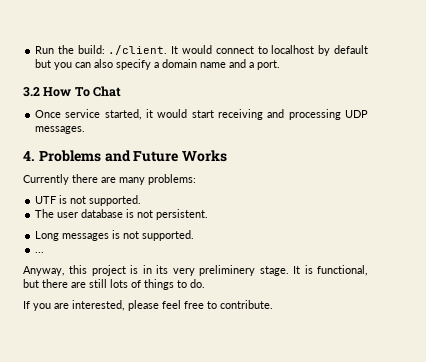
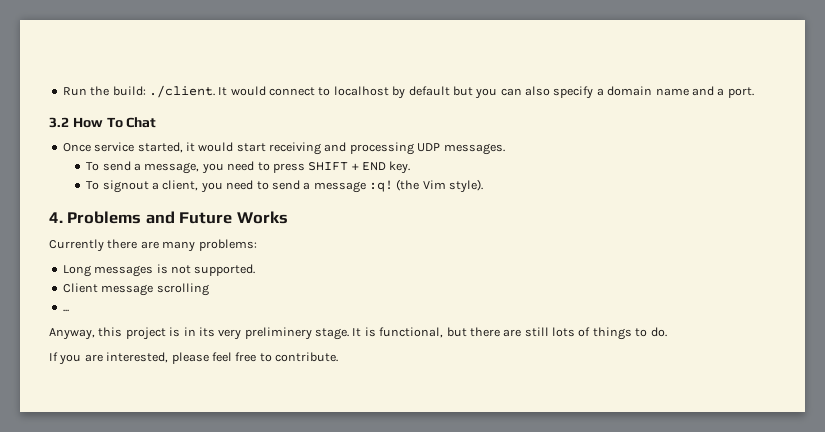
(86, 130) none -> [86,161,411,174] [86,179,484,193] // To send a message, you need to press SHIFT + END key. // To signout a client, you need to send a message :q! (the Vim style).
[35,195,142,206] [35,209,209,220] // UTF is not supported. // The user database is not persistent. -> (257, 245) none
(195, 235) none -> [62,283,209,296] // Client message scrolling

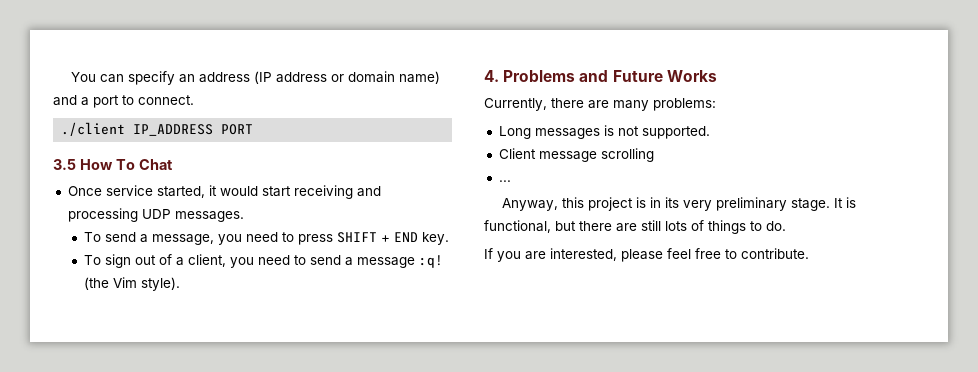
[62,85,754,99] [49,117,69,128] Run the build: ./client. It would connect to localhost by default but you can also specify a domain name and a port. // 3.2 -> [71,71,441,85] [53,95,194,108] [61,122,254,136] [53,159,76,170] You can specify an address (IP address or domain name) and a port to connect. // ./client IP_ADDRESS PORT // 3.5
[102,180,149,193] signout -> [105,254,173,268] sign out of
[49,239,104,252] Currently -> [484,98,547,111] Currently,
[244,327,312,340] preliminery -> [716,197,788,211] preliminary

